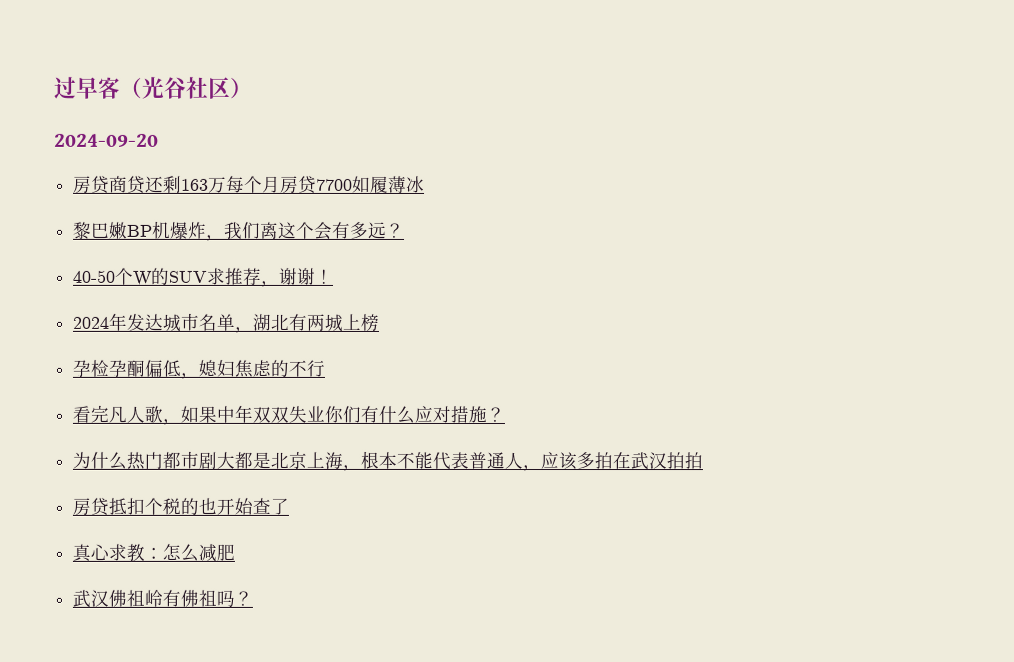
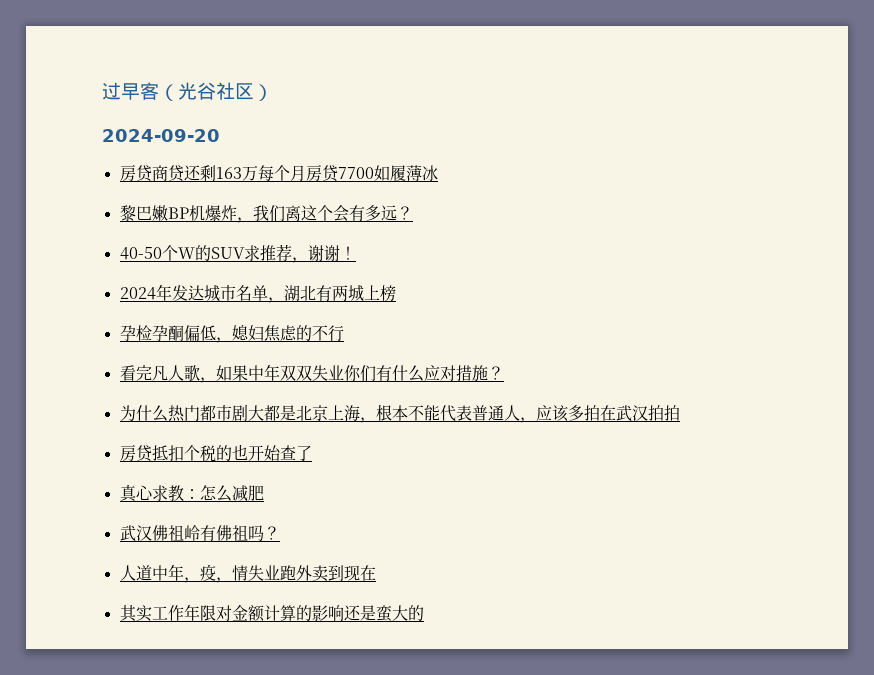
(254, 598) none -> [119,564,376,583] [119,604,424,622] // 人道中年，疫，情失业跑外卖到现在 // 其实工作年限对金额计算的影响还是蛮大的

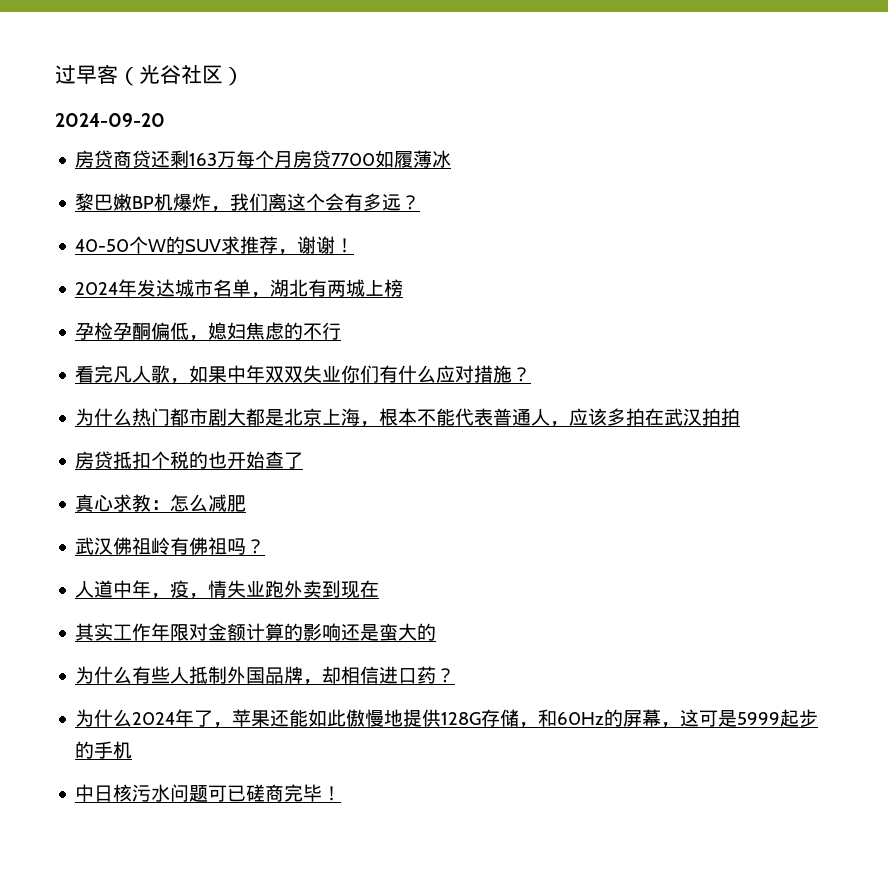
(424, 613) none -> [75,666,456,685] [75,709,819,728] [75,741,133,759] [75,784,342,802] // 为什么有些人抵制外国品牌，却相信进口药？ // 为什么2024年了，苹果还能如此傲慢地提供128G存储，和60Hz的屏幕，这可是5999起步的手机 // 中日核污水问题可已磋商完毕！

